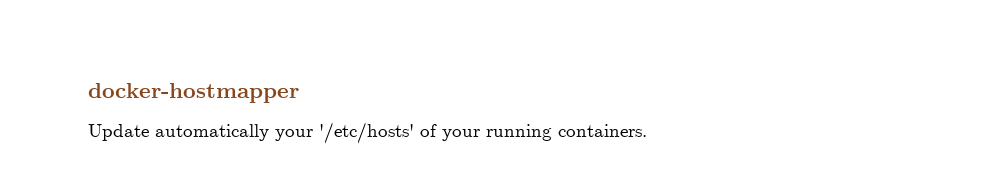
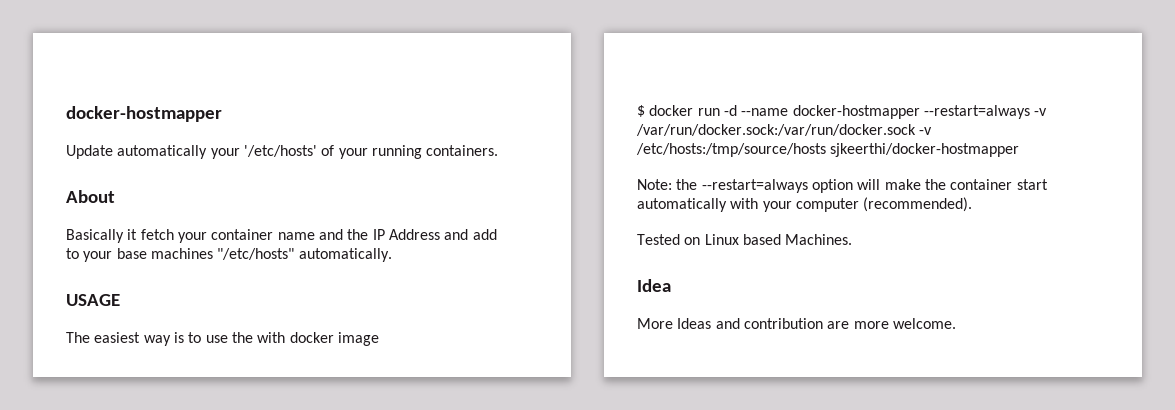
(647, 130) none -> [66,190,115,203] [66,229,497,243] [66,248,392,262] [66,294,120,306] [66,332,379,346] [637,105,1048,119] [636,124,933,136] [636,143,1020,157] [637,179,1048,193] [637,197,973,212] [637,234,853,245] [637,279,671,292] [637,318,956,329] // About // Basically it fetch your container name and the IP Address and add to your base machines "/etc/hosts" automatically. // USAGE // The easiest way is to use the with docker image // $ docker run -d --name docker-hostmapper --restart=always -v /var/run/docker.sock:/var/run/docker.sock -v /etc/hosts:/tmp/source/hosts sjkeerthi/docker-hostmapper // Note: the --restart=always option will make the container start automatically with your computer (recommended). // Tested on Linux based Machines. // Idea // More Ideas and contribution are more welcome.

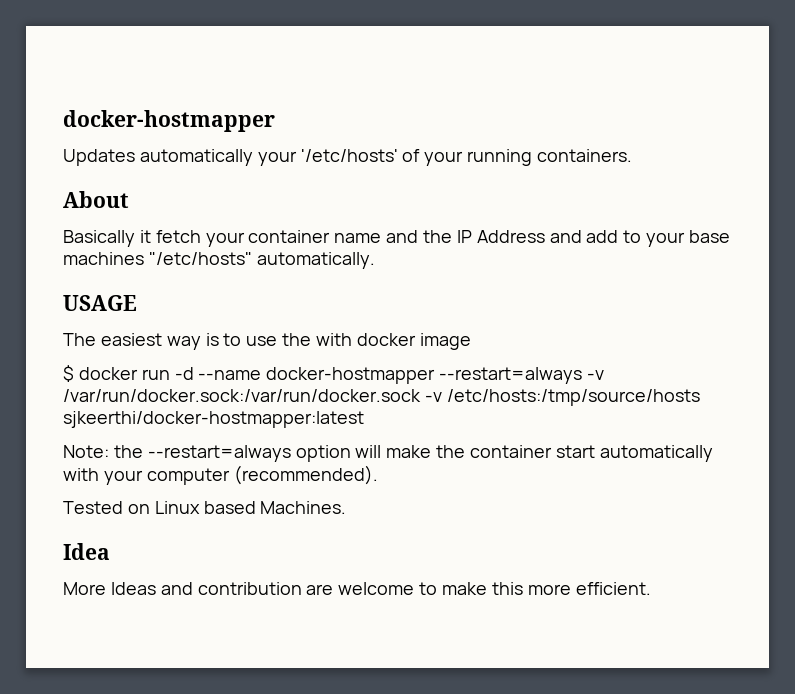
[66,145,113,159] Update -> [63,149,135,166] Updates
[830,143,1020,157] sjkeerthi/docker-hostmapper -> [63,411,364,428] sjkeerthi/docker-hostmapper:latest
[853,318,956,329] more welcome. -> [338,582,651,595] welcome to make this more efficient.

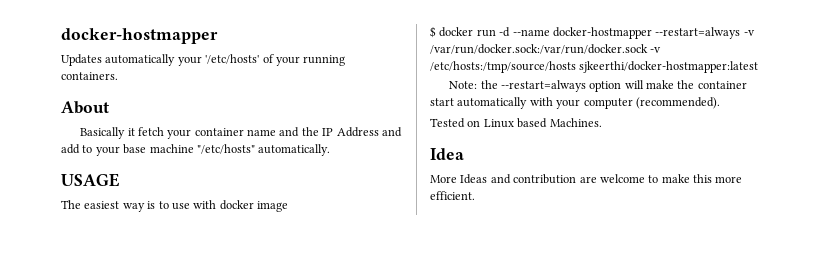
[63,252,144,265] machines -> [149,144,194,153] machine
[282,333,312,346] the -> (190, 206) none

